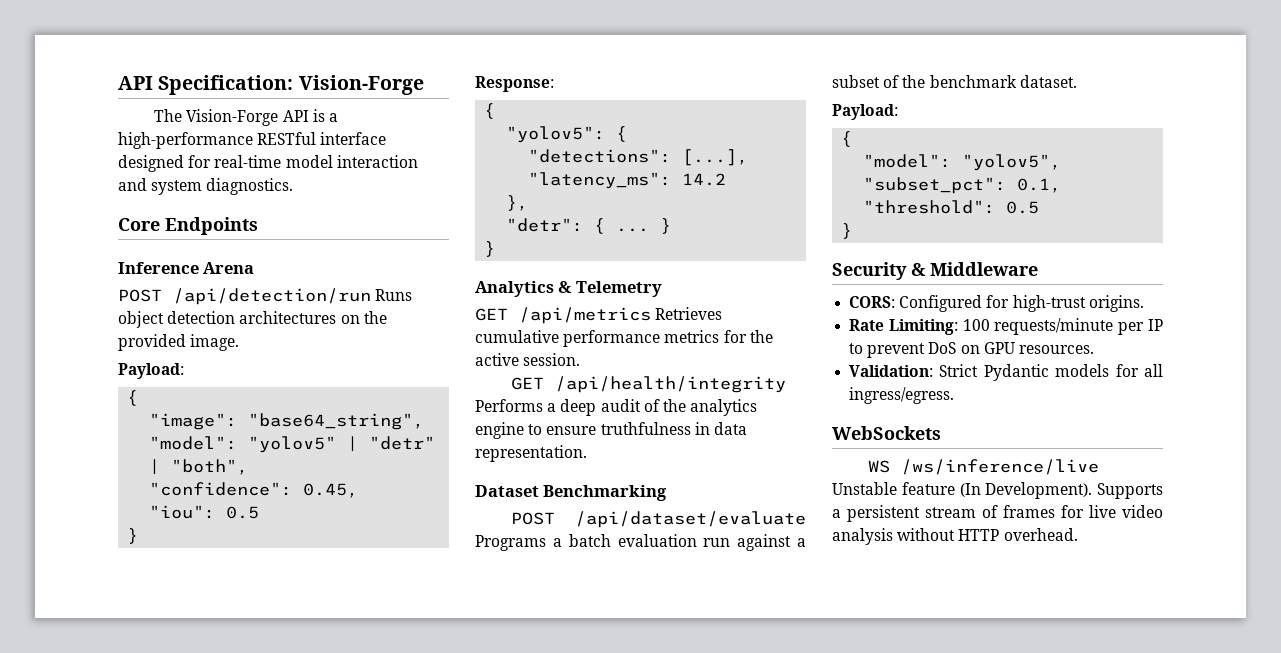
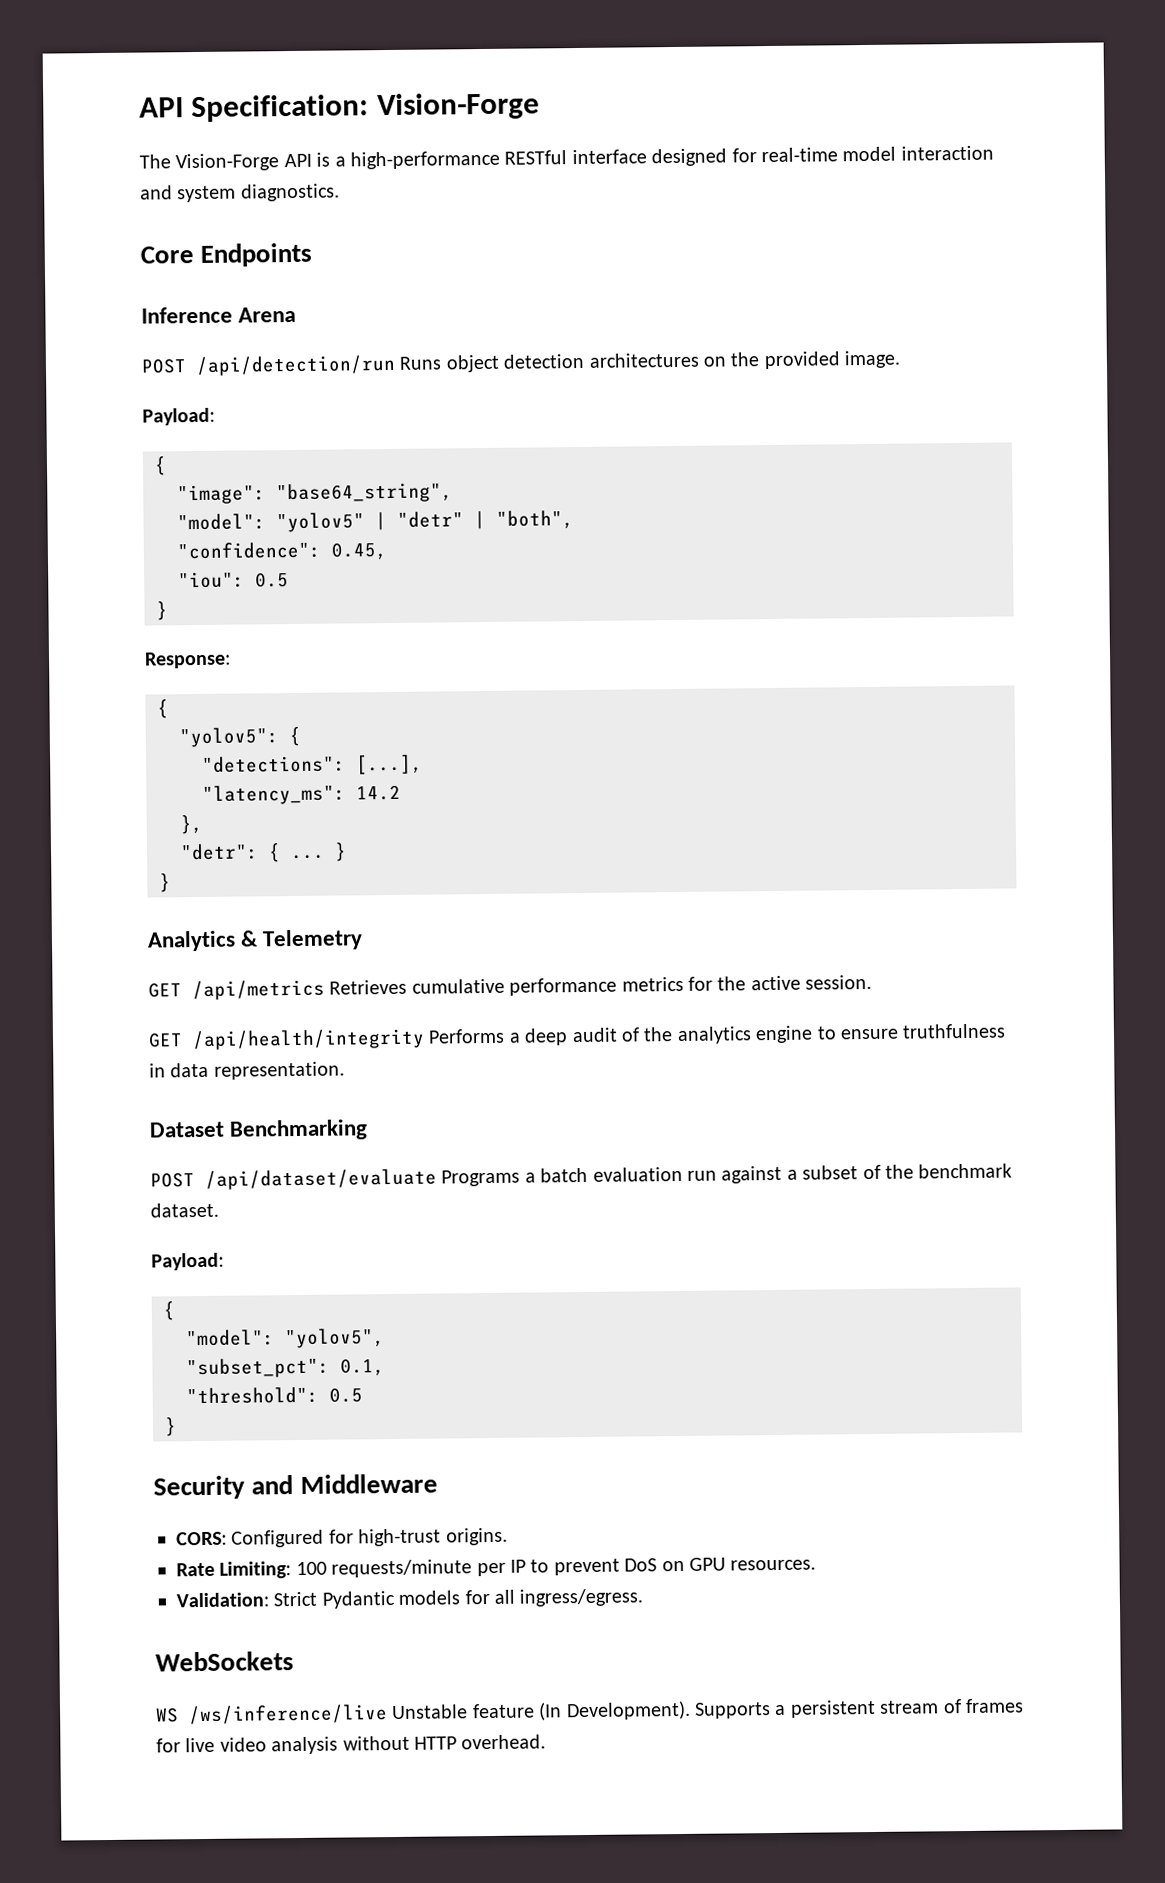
[911,263,926,276] & -> [251,1475,294,1495] and

